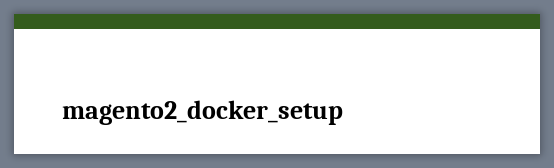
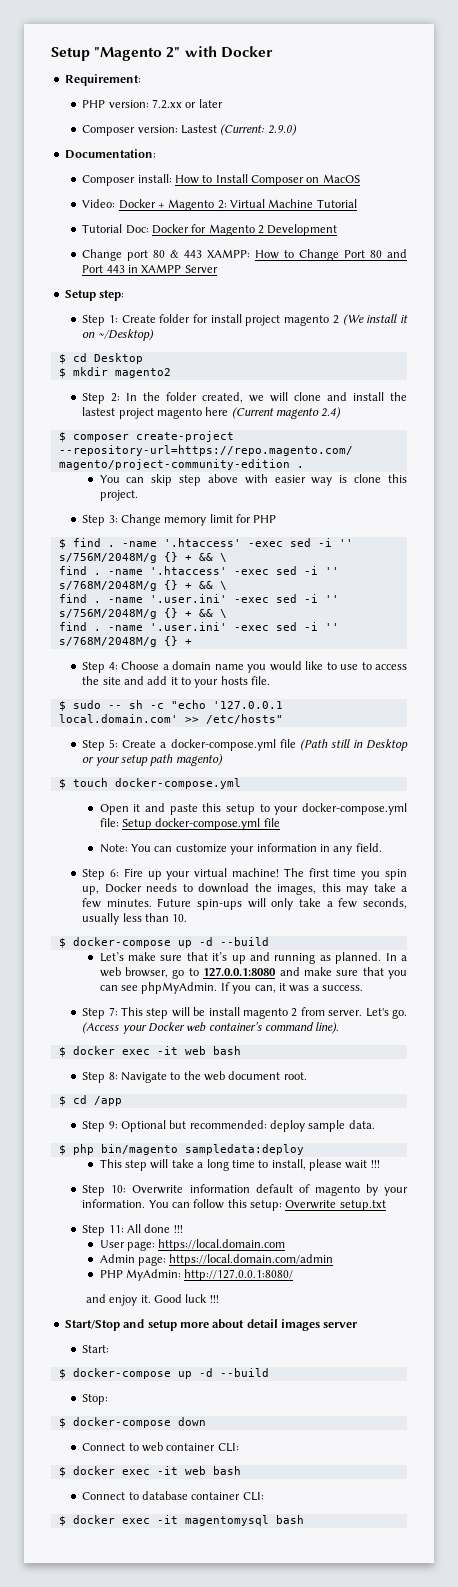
[62,100,343,125] magento2_docker_setup -> [51,46,273,61] [64,74,141,86] [82,99,223,109] [82,124,297,136] [64,149,156,159] [82,174,360,186] [82,199,357,211] [82,224,338,236] [82,249,407,261] [82,264,218,273] [64,290,125,301] [82,314,408,326] [82,329,154,341] [58,353,143,364] [58,367,171,378] [82,392,407,404] [82,407,342,419] [58,431,234,442] [58,445,353,456] [58,459,304,470] [99,474,407,486] [99,490,138,501] [82,514,277,526] [58,538,353,549] [58,552,227,563] [58,566,339,575] [58,580,227,591] [58,594,339,603] [58,608,227,619] [58,622,339,631] [58,636,192,647] [82,661,407,673] [82,676,271,688] [58,700,283,711] [58,714,283,724] [82,739,408,751] [82,754,223,766] [58,778,241,789] [99,803,407,815] [99,818,280,830] [99,843,382,855] [82,868,408,880] [82,883,407,895] [82,898,407,910] [82,913,188,925] [58,937,269,948] [99,952,408,964] [99,967,407,979] [99,982,364,994] [82,1007,408,1019] [82,1022,340,1034] [58,1046,241,1057] [82,1071,307,1083] [58,1095,122,1106] [82,1120,375,1132] [58,1144,304,1155] [99,1159,380,1171] [82,1184,408,1196] [82,1199,386,1211] [82,1224,183,1236] [99,1239,286,1251] [99,1254,334,1266] [99,1269,294,1281] [85,1294,219,1306] [64,1319,358,1331] [82,1345,110,1353] [58,1368,269,1379] [82,1394,109,1405] [58,1417,206,1428] [82,1442,239,1452] [58,1466,241,1477] [82,1491,264,1501] [58,1515,304,1526] Setup "Magento 2" with Docker // Requirement: // PHP version: 7.2.xx or later // Composer version: Lastest (Current: 2.9.0) // Documentation: // Composer install: How to Install Composer on MacOS // Video: Docker + Magento 2: Virtual Machine Tutorial // Tutorial Doc: Docker for Magento 2 Development // Change port 80 & 443 XAMPP: How to Change Port 80 and Port 443 in XAMPP Server // Setup step: // Step 1: Create folder for install project magento 2 (We install it on ~/Desktop) // $ cd Desktop // $ mkdir magento2 // Step 2: In the folder created, we will clone and install the lastest project magento here (Current magento 2.4) // $ composer create-project --repository-url=https://repo.magento.com/ magento/project-community-edition . // You can skip step above with easier way is clone this project. // Step 3: Change memory limit for PHP // $ find . -name '.htaccess' -exec sed -i '' s/756M/2048M/g {} + && \ // find . -name '.htaccess' -exec sed -i '' s/768M/2048M/g {} + && \ // find . -name '.user.ini' -exec sed -i '' s/756M/2048M/g {} + && \ // find . -name '.user.ini' -exec sed -i '' s/768M/2048M/g {} + // Step 4: Choose a domain name you would like to use to access the site and add it to your hosts file. // $ sudo -- sh -c "echo '127.0.0.1 local.domain.com' >> /etc/hosts" // Step 5: Create a docker-compose.yml file (Path still in Desktop or your setup path magento) // $ touch docker-compose.yml // Open it and paste this setup to your docker-compose.yml file: Setup docker-compose.yml file // Note: You can customize your information in any field. // Step 6: Fire up your virtual machine! The first time you spin up, Docker needs to download the images, this may take a few minutes. Future spin-ups will only take a few seconds, usually less than 10. // $ docker-compose up -d --build // Let’s make sure that it’s up and running as planned. In a web browser, go to 127.0.0.1:8080 and make sure that you can see phpMyAdmin. If you can, it was a success. // Step 7: This step will be install magento 2 from server. Let's go. (Access your Docker web container’s command line). // $ docker exec -it web bash // Step 8: Navigate to the web document root. // $ cd /app // Step 9: Optional but recommended: deploy sample data. // $ php bin/magento sampledata:deploy // This step will take a long time to install, please wait !!! // Step 10: Overwrite information default of magento by your information. You can follow this setup: Overwrite setup.txt // Step 11: All done !!! // User page: https://local.domain.com // Admin page: https://local.domain.com/admin // PHP MyAdmin: http://127.0.0.1:8080/ // and enjoy it. Good luck !!! // Start/Stop and setup more about detail images server // Start: // $ docker-compose up -d --build // Stop: // $ docker-compose down // Connect to web container CLI: // $ docker exec -it web bash // Connect to database container CLI: // $ docker exec -it magentomysql bash

